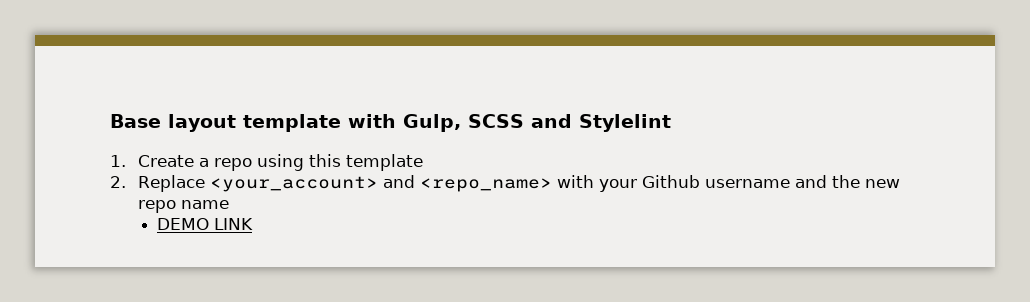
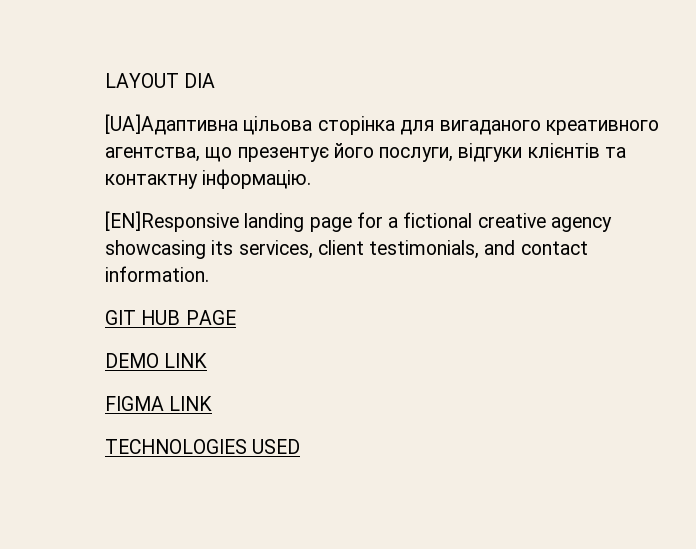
[110,114,671,132] [110,154,424,171] [110,175,901,192] [138,200,230,213] [156,218,253,230] Base layout template with Gulp, SCSS and Stylelint // 1. Create a repo using this template // 2. Replace <your_account> and <repo_name> with your Github username and the new repo name // DEMO LINK -> [105,73,216,88] [105,114,660,135] [105,143,626,162] [105,169,312,189] [105,211,612,232] [105,240,588,259] [105,266,209,282] [105,310,236,325] [105,353,208,368] [105,396,213,411] [105,439,301,454] LAYOUT DIA // [UA]Адаптивна цільова сторінка для вигаданого креативного агентства, що презентує його послуги, відгуки клієнтів та контактну інформацію. // [EN]Responsive landing page for a fictional creative agency showcasing its services, client testimonials, and contact information. // GIT HUB PAGE // DEMO LINK // FIGMA LINK // TECHNOLOGIES USED

